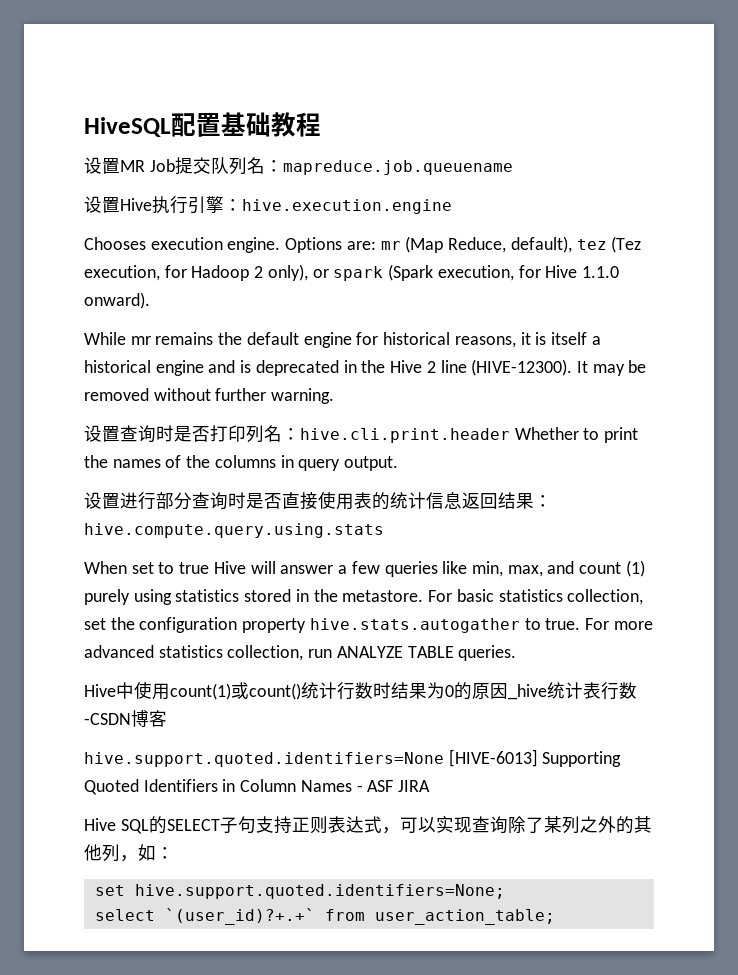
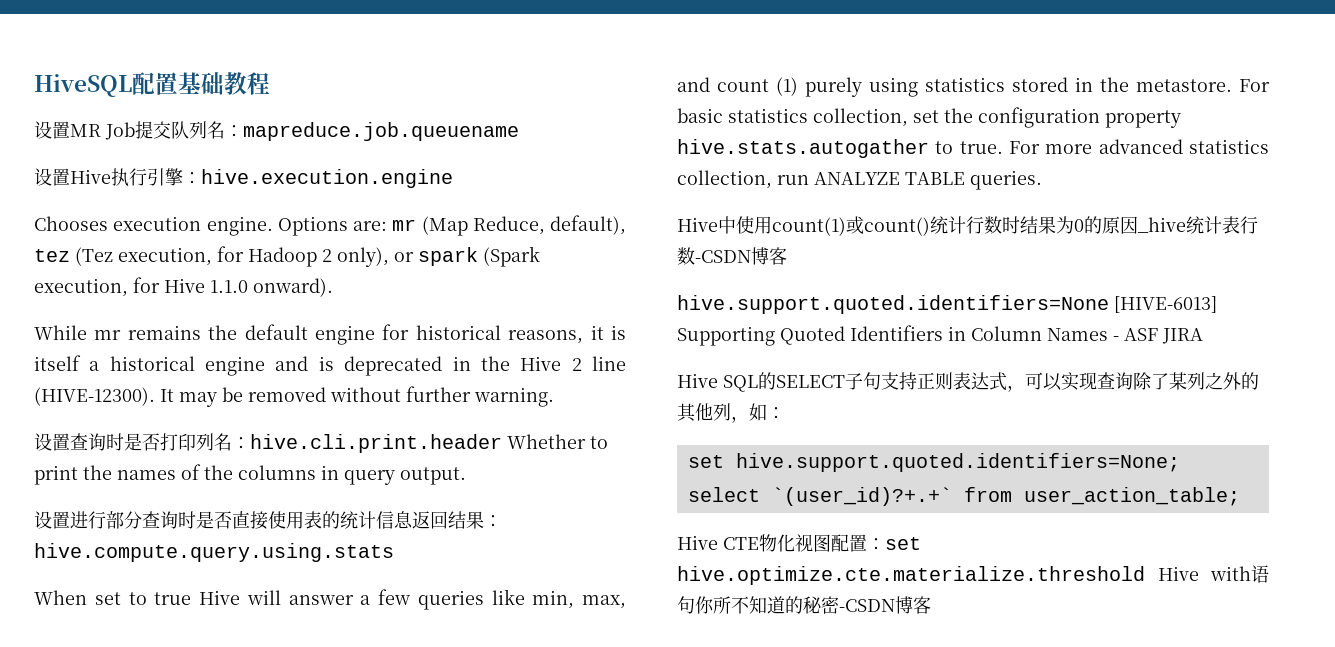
(555, 917) none -> [677,534,921,552] [677,565,1269,585] [677,596,931,614] // Hive CTE物化视图配置：set hive.optimize.cte.materialize.threshold Hive with语句你所不知道的秘密-CSDN博客

